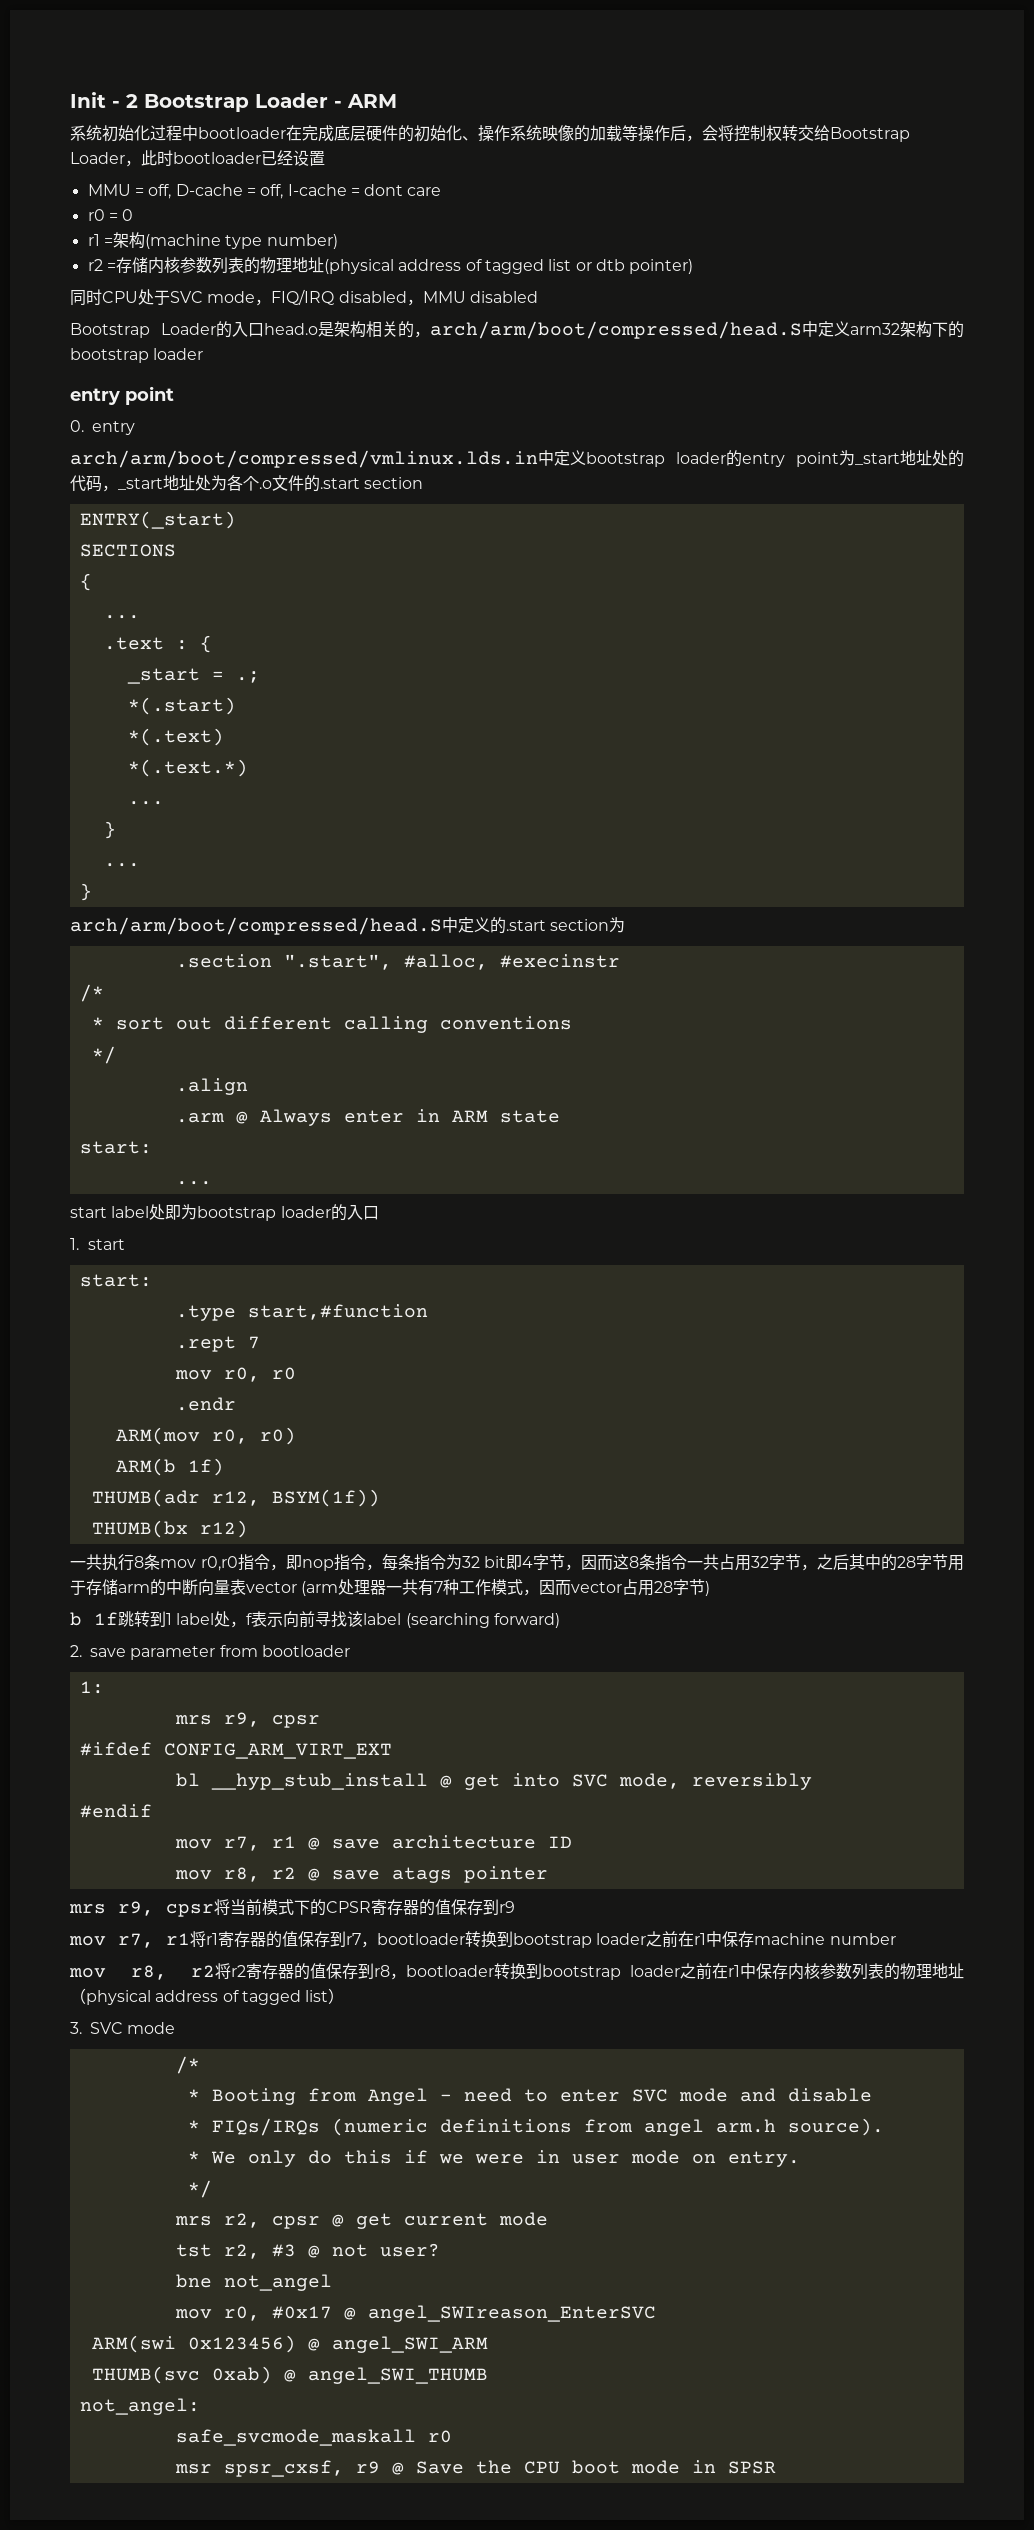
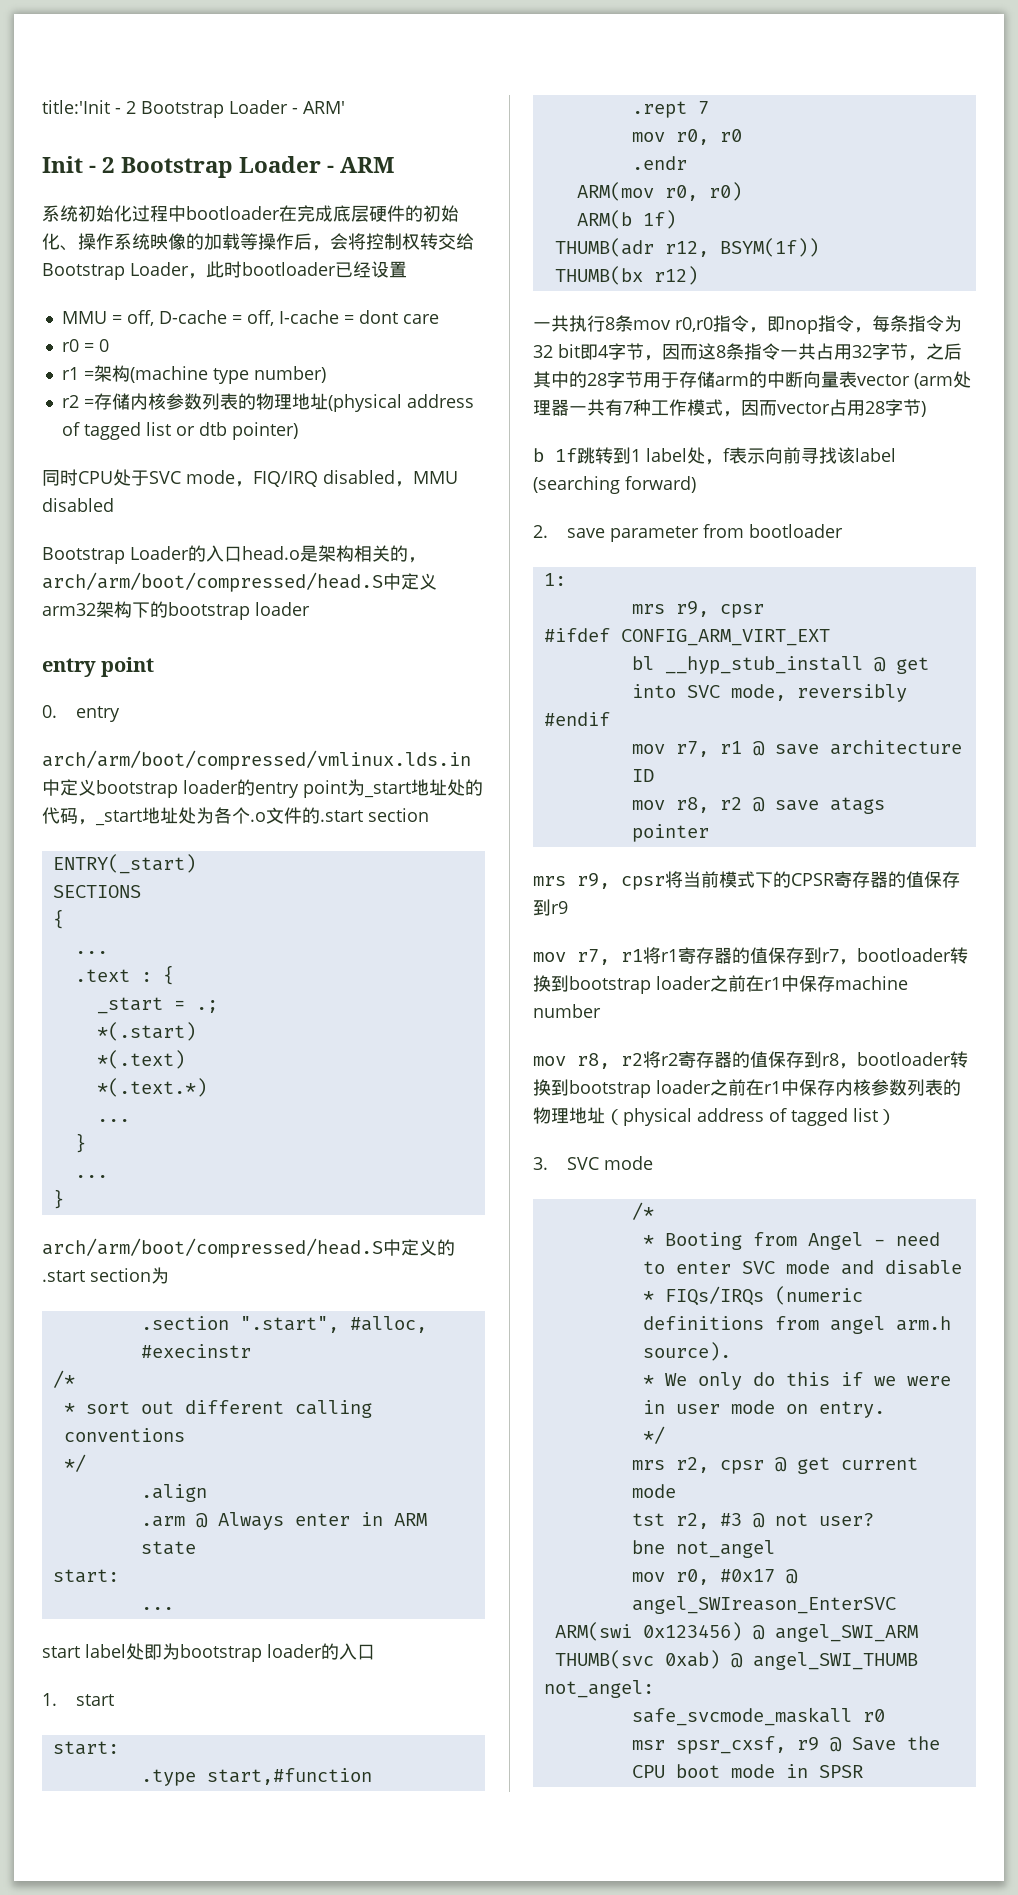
(70, 100) none -> [42,100,345,118] title:'Init - 2 Bootstrap Loader - ARM' //

